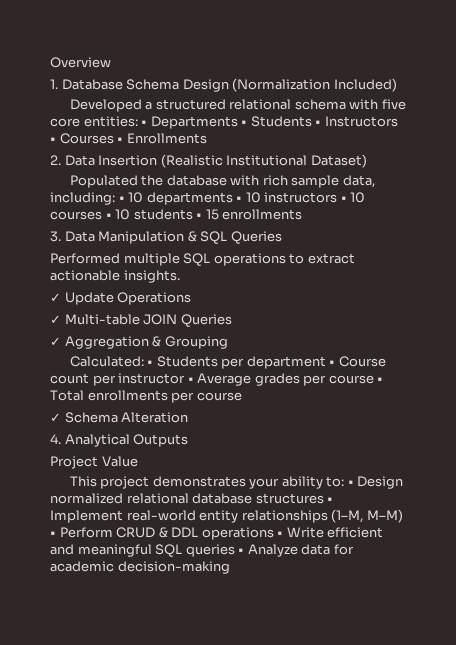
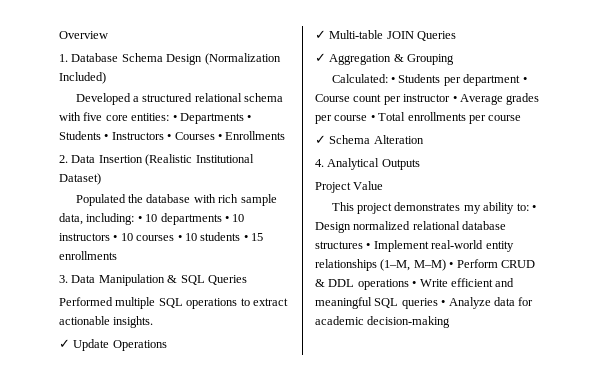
[249,478,280,489] your -> [463,205,481,214] my

